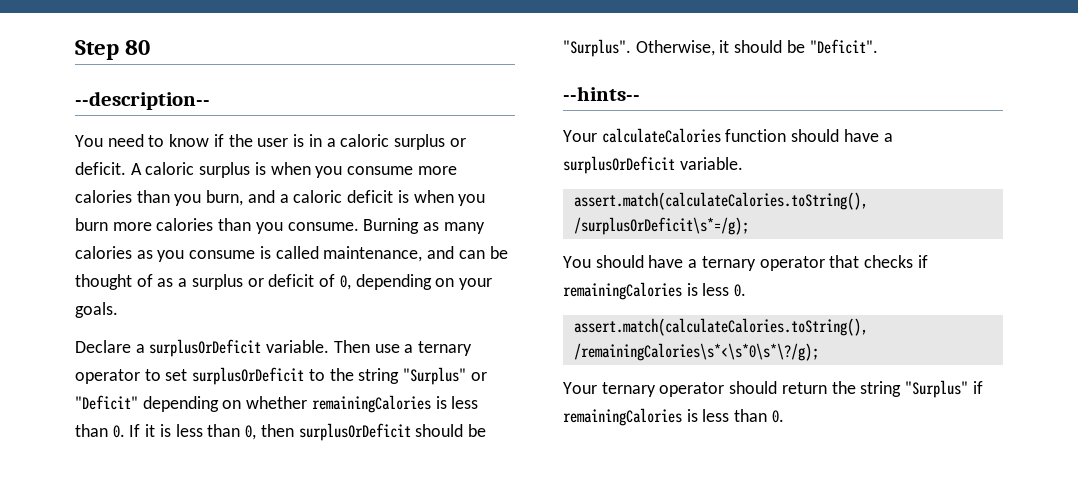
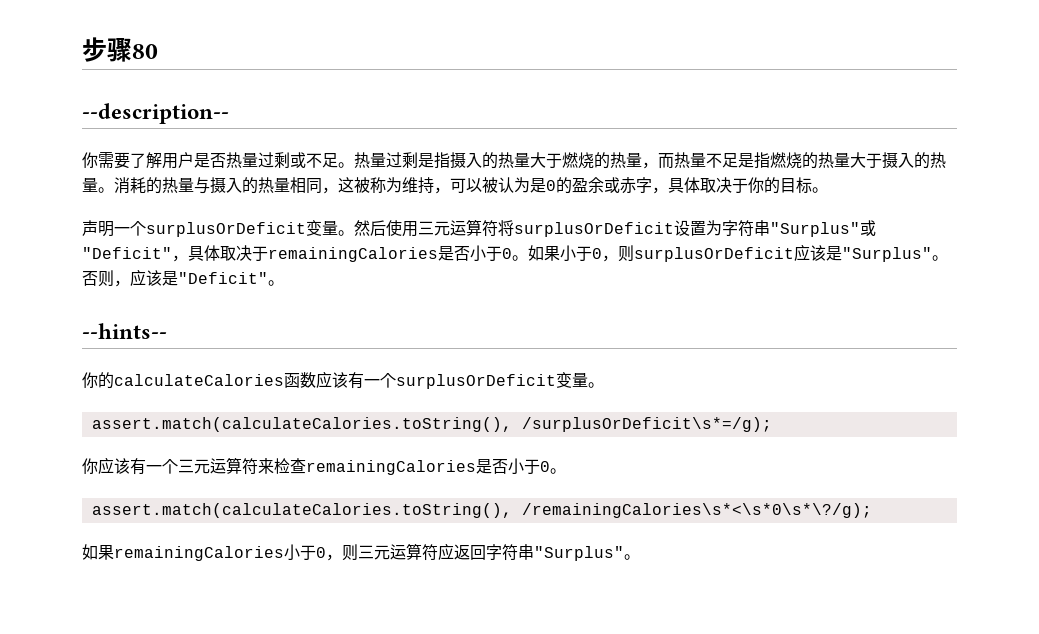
[75,40,119,60] Step -> [82,37,132,62] 步骤
[75,134,466,150] [75,162,457,178] [75,190,486,206] [75,218,485,234] [75,246,508,262] [75,274,492,290] [75,302,118,318] [75,339,473,357] [75,367,487,385] [75,395,479,413] [75,423,486,441] [563,39,878,57] [563,86,640,101] [563,128,893,143] [563,156,743,174] [573,192,868,210] [573,217,749,235] [563,255,928,271] [563,282,747,300] [573,318,868,336] [573,343,819,361] [563,380,983,398] [563,408,784,426] You need to know if the user is in a caloric surplus or deficit. A caloric surplus is when you consume more calories than you burn, and a caloric deficit is when you burn more calories than you consume. Burning as many calories as you consume is called maintenance, and can be thought of as a surplus or deficit of 0, depending on your goals. // Declare a surplusOrDeficit variable. Then use a ternary operator to set surplusOrDeficit to the string "Surplus" or "Deficit" depending on whether remainingCalories is less than 0. If it is less than 0, then surplusOrDeficit should be "Surplus". Otherwise, it should be "Deficit". // --hints-- // Your calculateCalories function should have a surplusOrDeficit variable. // assert.match(calculateCalories.toString(), /surplusOrDeficit\s*=/g); // You should have a ternary operator that checks if remainingCalories is less 0. // assert.match(calculateCalories.toString(), /remainingCalories\s*<\s*0\s*\?/g); // Your ternary operator should return the string "Surplus" if remainingCalories is less than 0. -> [82,152,946,169] [82,177,828,194] [82,219,876,237] [82,244,948,262] [82,269,284,287] [82,323,167,339] [82,371,604,389] [91,417,772,432] [82,457,566,475] [91,503,872,518] [82,543,640,561] 你需要了解用户是否热量过剩或不足。热量过剩是指摄入的热量大于燃烧的热量，而热量不足是指燃烧的热量大于摄入的热量。消耗的热量与摄入的热量相同，这被称为维持，可以被认为是0的盈余或赤字，具体取决于你的目标。 // 声明一个surplusOrDeficit变量。然后使用三元运算符将surplusOrDeficit设置为字符串"Surplus"或"Deficit"，具体取决于remainingCalories是否小于0。如果小于0，则surplusOrDeficit应该是"Surplus"。否则，应该是"Deficit"。 // --hints-- // 你的calculateCalories函数应该有一个surplusOrDeficit变量。 // assert.match(calculateCalories.toString(), /surplusOrDeficit\s*=/g); // 你应该有一个三元运算符来检查remainingCalories是否小于0。 // assert.match(calculateCalories.toString(), /remainingCalories\s*<\s*0\s*\?/g); // 如果remainingCalories小于0，则三元运算符应返回字符串"Surplus"。

